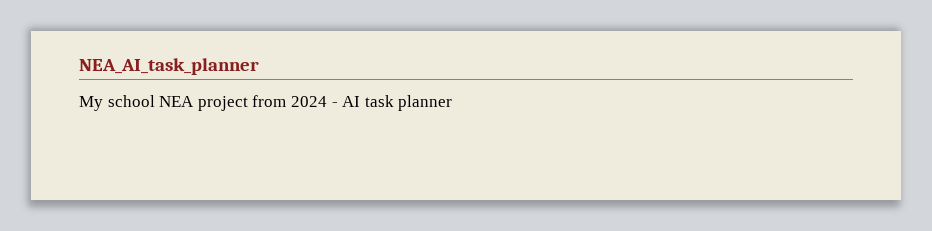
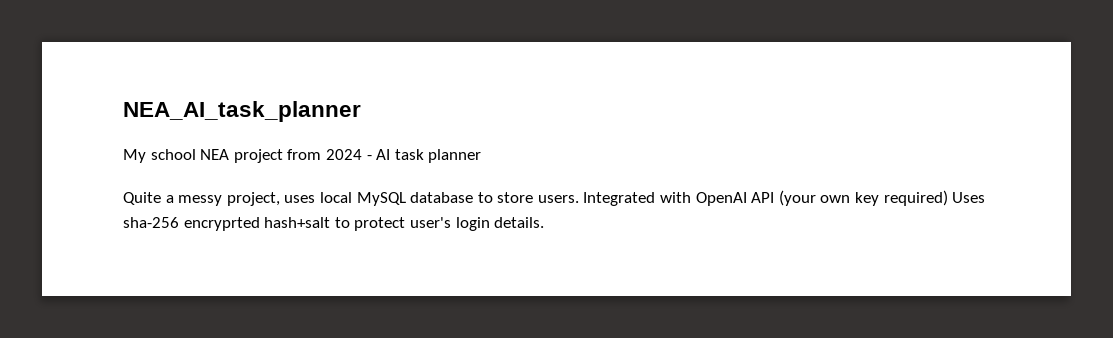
(453, 103) none -> [123,190,986,206] [123,217,545,231] // Quite a messy project, uses local MySQL database to store users. Integrated with OpenAI API (your own key required) Uses sha-256 encryprted hash+salt to protect user's login details.

